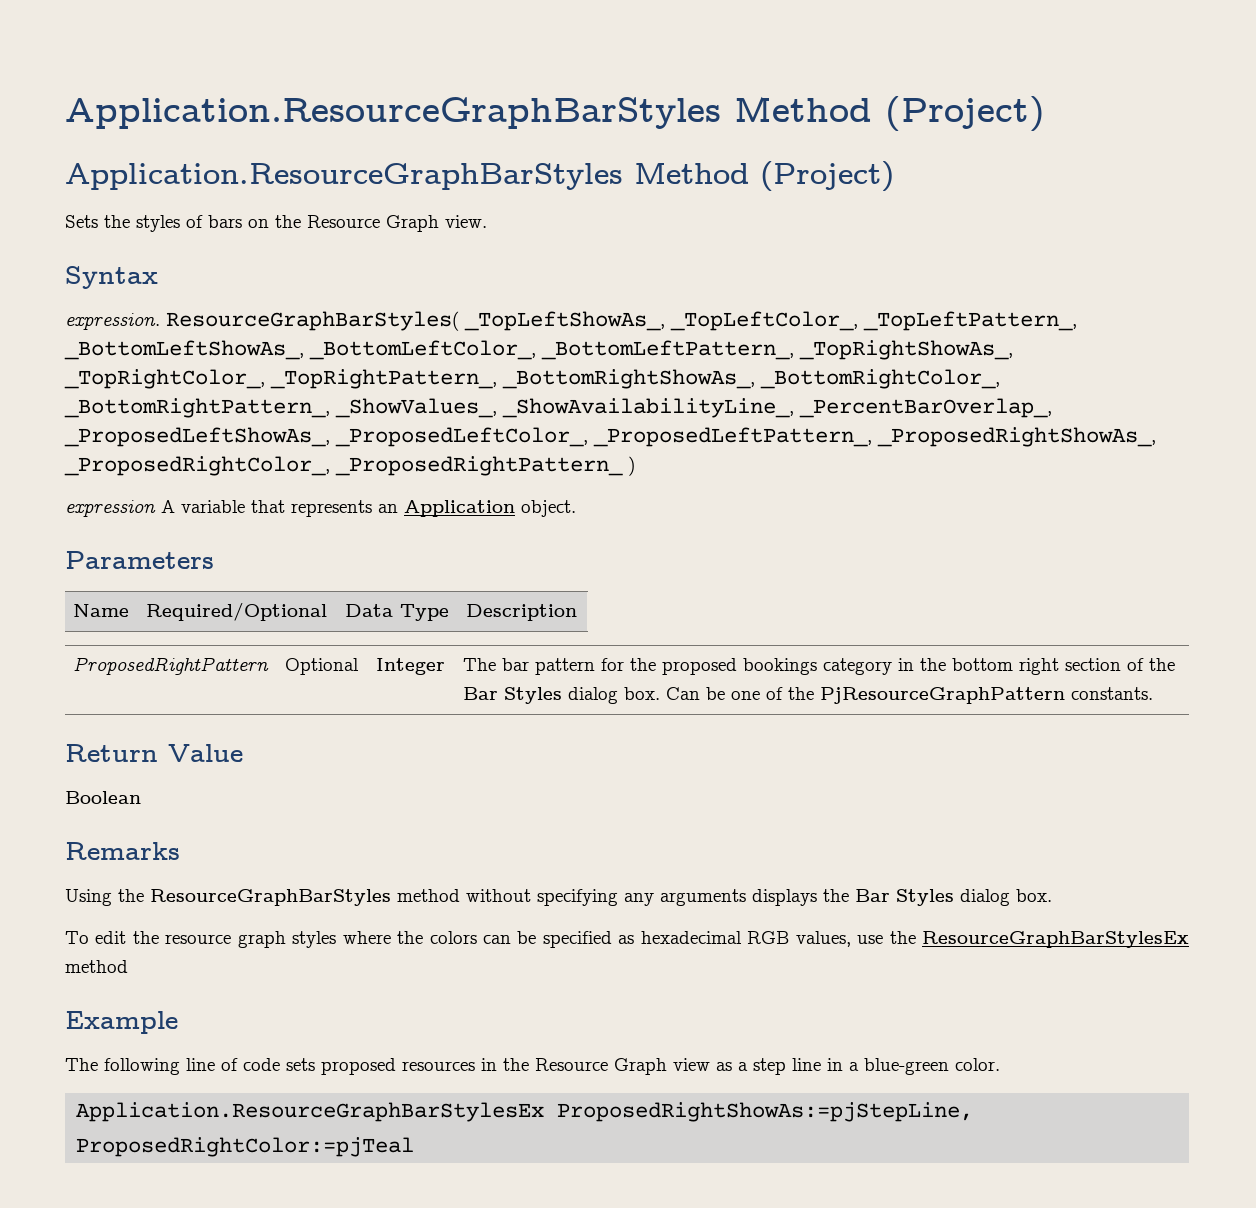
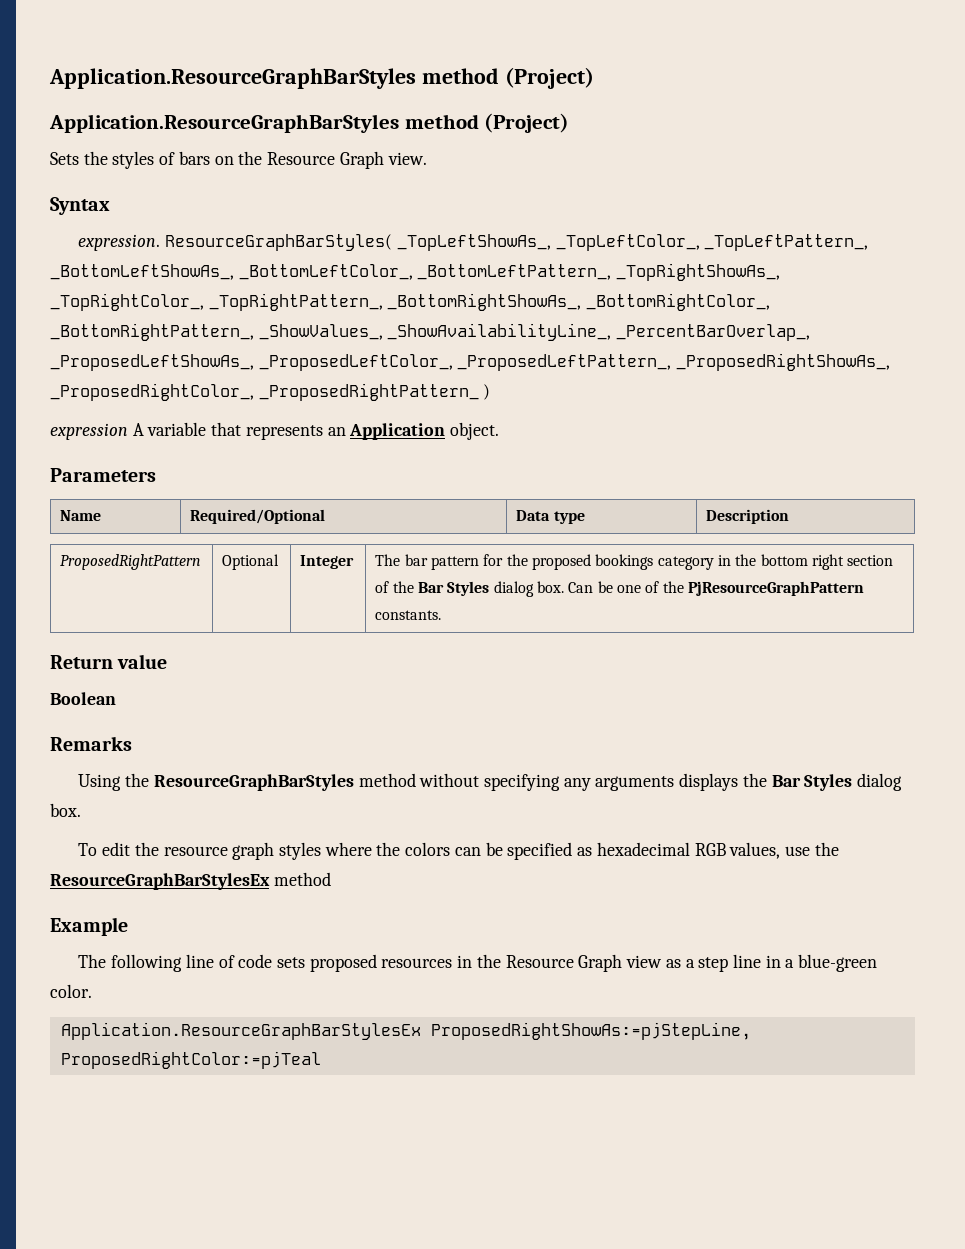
[65,96,872,129] Application.ResourceGraphBarStyles Method -> [49,68,499,89] Application.ResourceGraphBarStyles method
[634,163,749,184] Method -> [404,114,479,129] method
[400,604,450,621] Type -> [553,511,585,524] type
[168,744,243,762] Value -> [117,654,168,669] value

